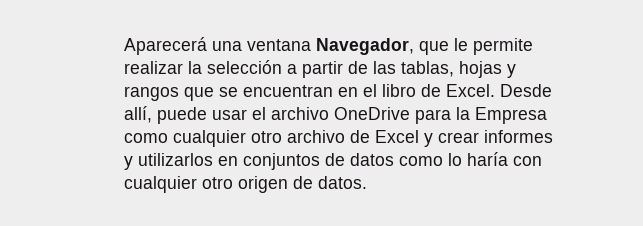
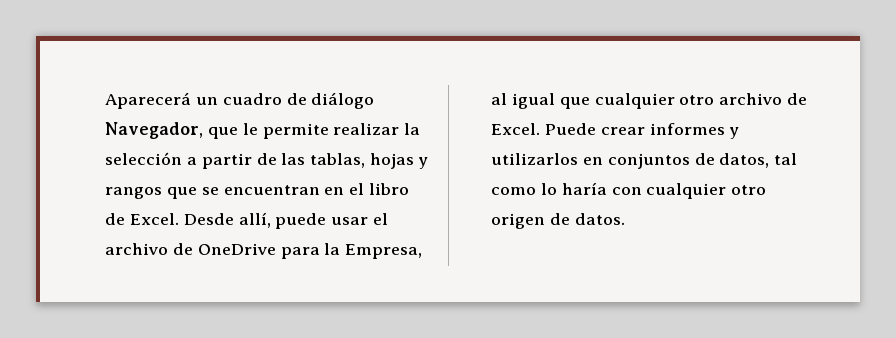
[211,39,311,51] una ventana -> [196,92,375,109] un cuadro de diálogo
(329, 113) none -> [173,243,194,255] de
[474,107,547,124] [123,133,168,143] Empresa como -> [345,244,423,259] [491,93,590,109] Empresa, al igual que
[374,130,433,147] Excel y -> [491,123,597,135] Excel. Puede
[349,153,394,166] datos -> [719,153,798,168] datos, tal

